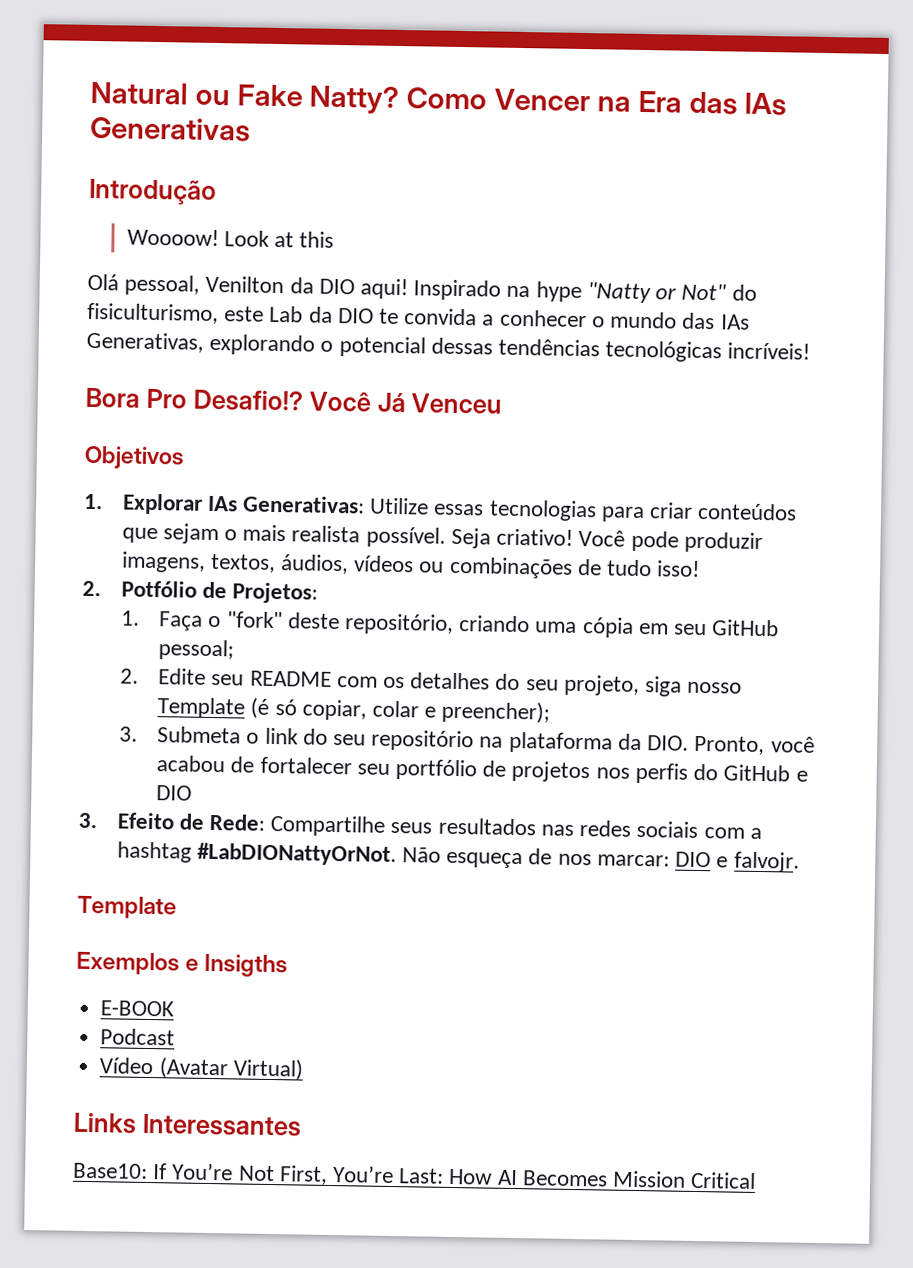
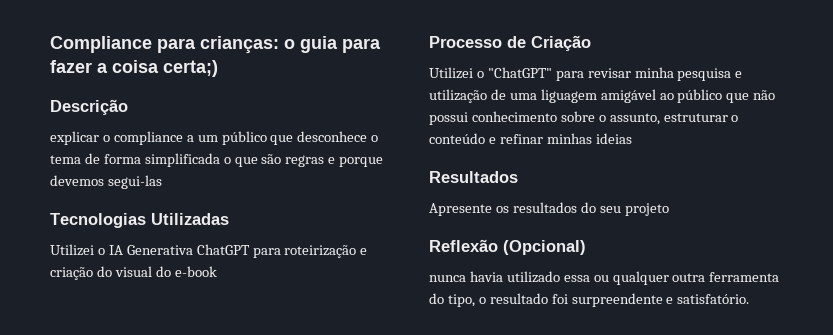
[90,81,788,116] [90,116,251,142] [89,177,217,205] [126,228,335,248] [87,273,757,304] [87,302,750,330] [86,331,811,363] [85,387,503,414] [84,445,185,470] [84,493,798,523] [121,523,763,554] [120,551,701,579] [82,580,319,604] [120,610,780,638] [158,639,235,661] [119,668,743,697] [157,697,551,724] [118,726,815,756] [156,755,808,784] [156,785,193,801] [78,812,762,840] [116,841,800,873] [77,895,177,920] [76,951,289,978] [100,1000,175,1017] [100,1028,176,1046] [99,1057,303,1081] [73,1112,302,1137] [73,1162,757,1189] Natural ou Fake Natty? Como Vencer na Era das IAs Generativas // Introdução // Woooow! Look at this // Olá pessoal, Venilton da DIO aqui! Inspirado na hype "Natty or Not" do fisiculturismo, este Lab da DIO te convida a conhecer o mundo das IAs Generativas, explorando o potencial dessas tendências tecnológicas incríveis! // Bora Pro Desafio!? Você Já Venceu // Objetivos // 1. Explorar IAs Generativas: Utilize essas tecnologias para criar conteúdos que sejam o mais realista possível. Seja criativo! Você pode produzir imagens, textos, áudios, vídeos ou combinações de tudo isso! // 2. Potfólio de Projetos: // 1. Faça o "fork" deste repositório, criando uma cópia em seu GitHub pessoal; // 2. Edite seu README com os detalhes do seu projeto, siga nosso Template (é só copiar, colar e preencher); // 3. Submeta o link do seu repositório na plataforma da DIO. Pronto, você acabou de fortalecer seu portfólio de projetos nos perfis do GitHub e DIO // 3. Efeito de Rede: Compartilhe seus resultados nas redes sociais com a hashtag #LabDIONattyOrNot. Não esqueça de nos marcar: DIO e falvojr. // Template // Exemplos e Insigths // E-BOOK // Podcast // Vídeo (Avatar Virtual) // Links Interessantes // Base10: If You’re Not First, You’re Last: How AI Becomes Mission Critical -> [50,36,381,54] [50,60,218,77] [50,99,128,115] [50,131,379,145] [50,153,384,167] [50,175,162,189] [50,213,229,228] [50,244,368,258] [50,266,217,280] [429,35,591,51] [429,67,743,81] [429,89,776,103] [429,111,739,125] [429,133,632,144] [429,171,518,183] [429,202,669,216] [429,239,586,255] [429,271,780,285] [429,293,750,307] Compliance para crianças: o guia para fazer a coisa certa;) // Descrição // explicar o compliance a um público que desconhece o tema de forma simplificada o que são regras e porque devemos segui-las // Tecnologias Utilizadas // Utilizei o IA Generativa ChatGPT para roteirização e criação do visual do e-book // Processo de Criação // Utilizei o "ChatGPT" para revisar minha pesquisa e utilização de uma liguagem amigável ao público que não possui conhecimento sobre o assunto, estruturar o conteúdo e refinar minhas ideias // Resultados // Apresente os resultados do seu projeto // Reflexão (Opcional) // nunca havia utilizado essa ou qualquer outra ferramenta do tipo, o resultado foi surpreendente e satisfatório.

